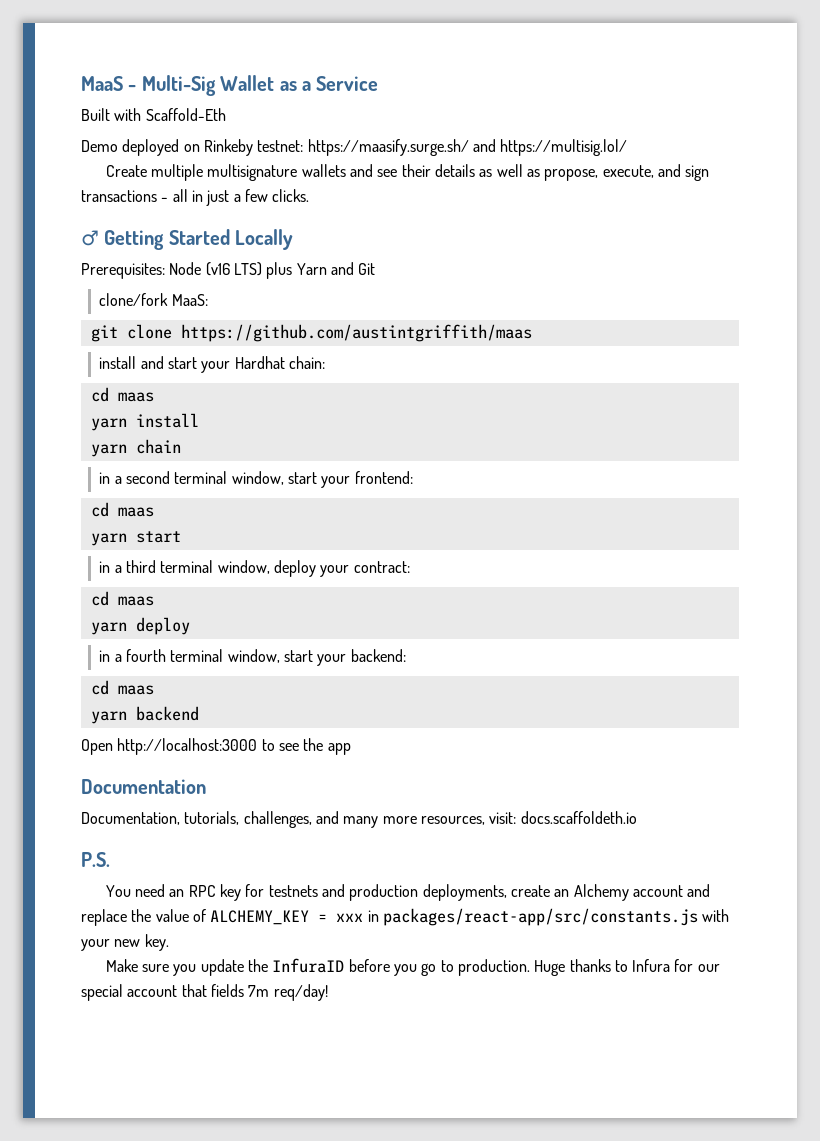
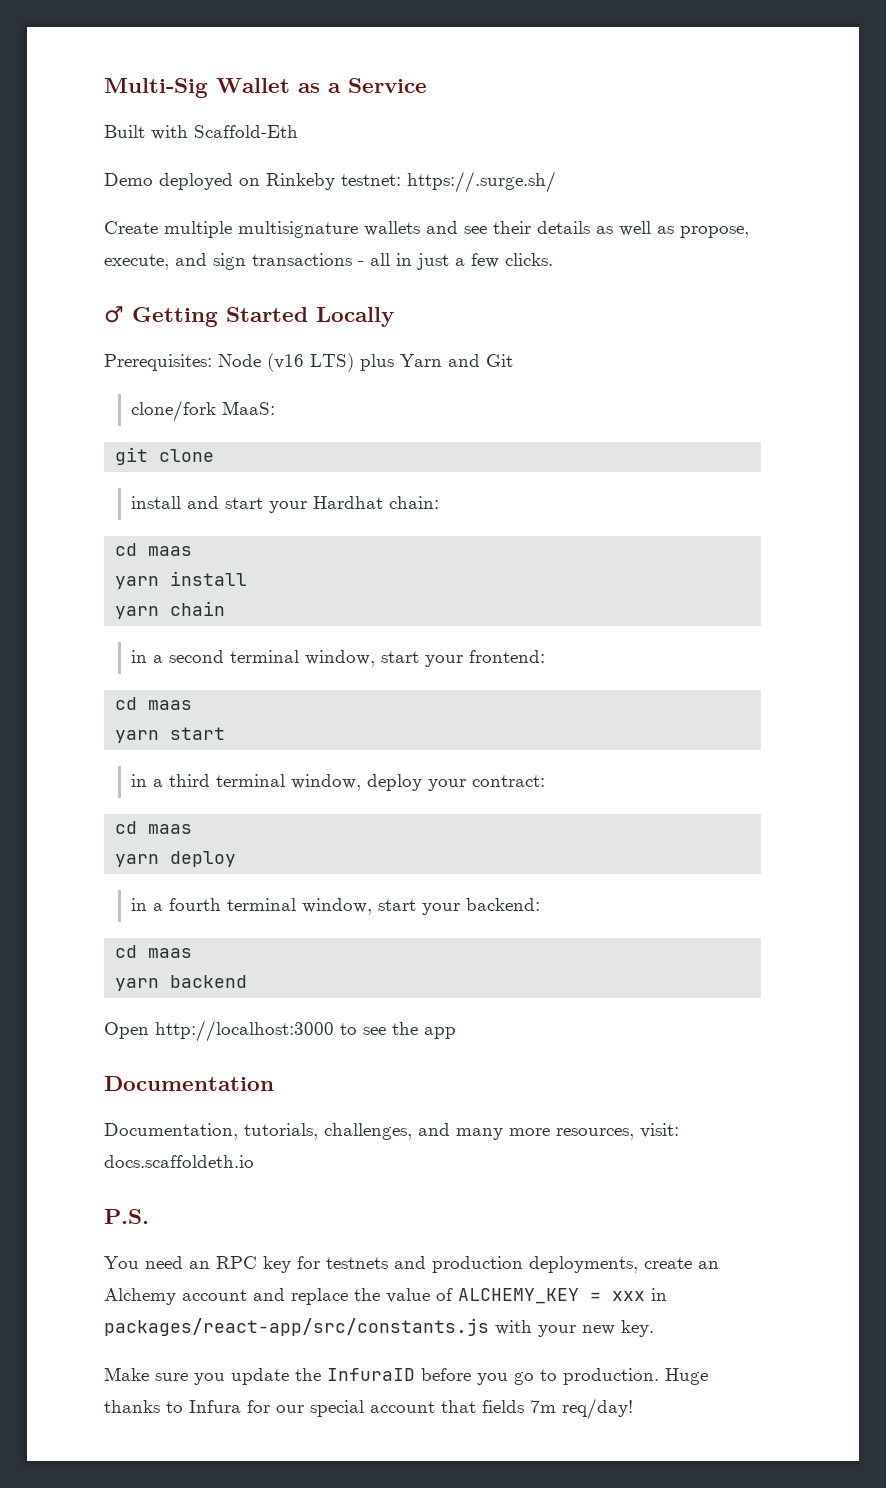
[81,76,137,91] MaaS - -> (104, 88) none
[307,139,628,156] https://maasify.surge.sh/ and https://multisig.lol/ -> [407,171,556,193] https://.surge.sh/
[180,324,532,342] https://github.com/austintgriffith/maas -> (215, 455) none

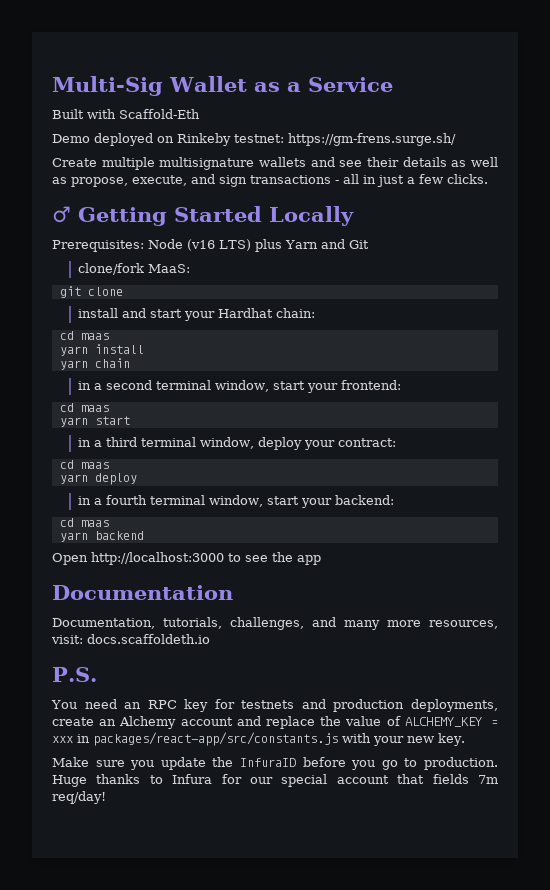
[407,171,556,193] https://.surge.sh/ -> [288,133,456,146] https://gm-frens.surge.sh/

